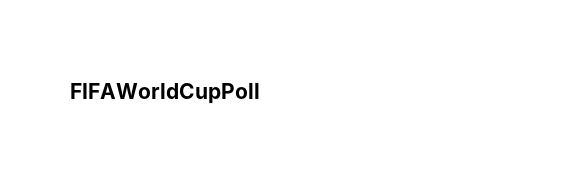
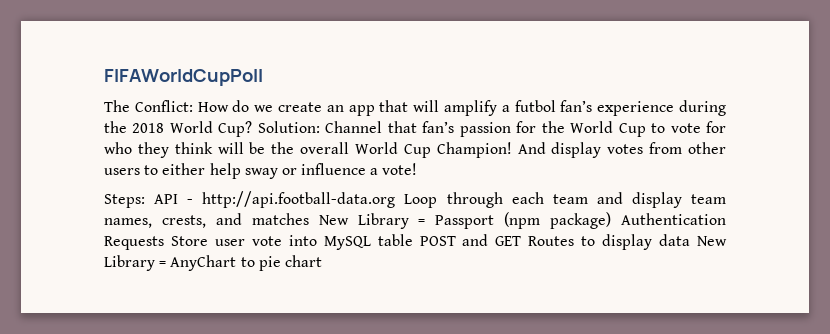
(260, 93) none -> [104,100,726,116] [104,121,726,137] [104,142,726,158] [104,163,418,179] [104,191,727,208] [104,212,726,229] [104,234,728,250] [104,255,322,271] // The Conflict: How do we create an app that will amplify a futbol fan’s experience during the 2018 World Cup? Solution: Channel that fan’s passion for the World Cup to vote for who they think will be the overall World Cup Champion! And display votes from other users to either help sway or influence a vote! // Steps: API - http://api.football-data.org Loop through each team and display team names, crests, and matches New Library = Passport (npm package) Authentication Requests Store user vote into MySQL table POST and GET Routes to display data New Library = AnyChart to pie chart

